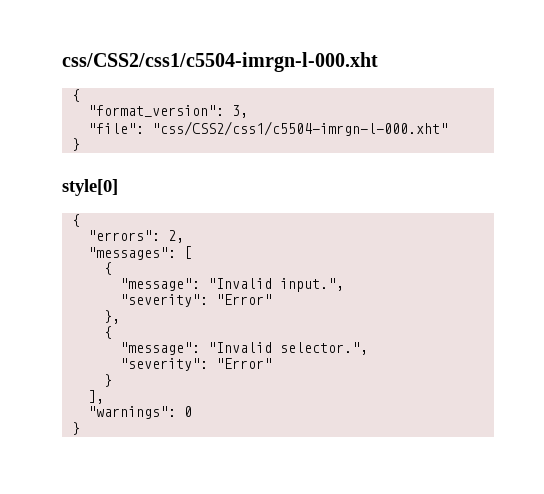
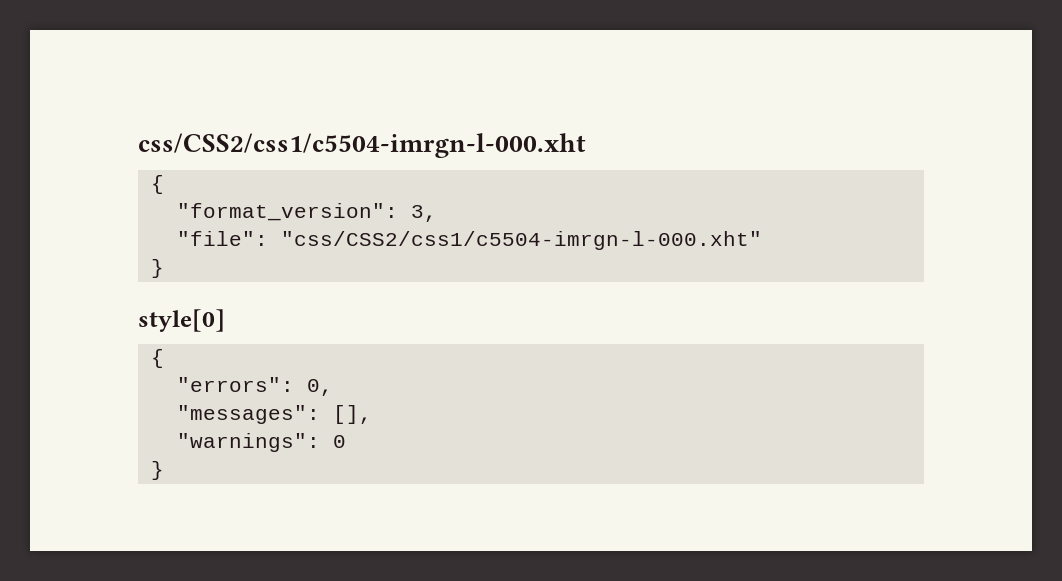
[167,230,184,243] 2, -> [306,379,333,396] 0,
[183,246,192,259] [103,262,112,275] [119,278,344,292] [119,294,272,307] [103,310,120,324] [103,326,112,339] [119,342,368,355] [119,358,272,371] [103,374,112,387] [87,390,104,404] [ // { // "message": "Invalid input.", // "severity": "Error" // }, // { // "message": "Invalid selector.", // "severity": "Error" // } // ], -> [332,405,372,424] [],

